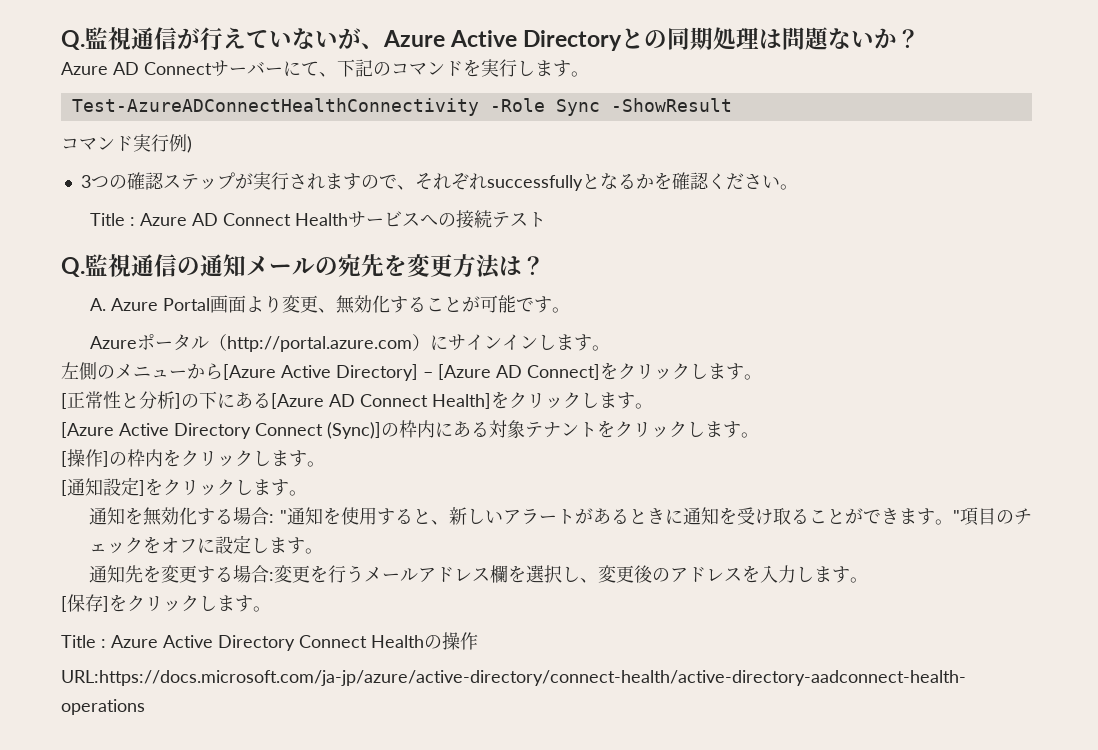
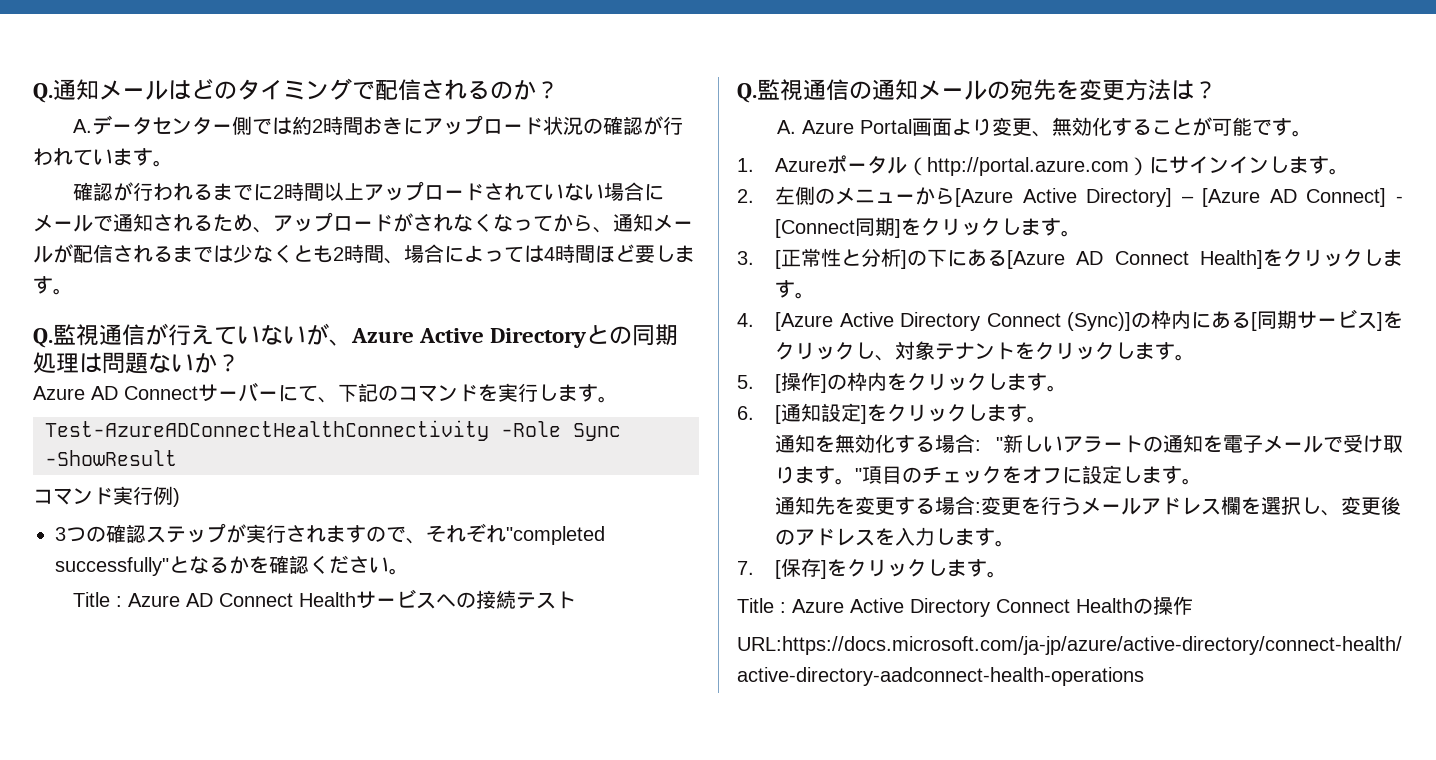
[61,30,85,50] Q. -> [33,78,559,103] [72,115,683,135] [33,148,173,167] [72,181,664,201] [33,212,693,233] [33,244,695,264] [33,276,73,295] [33,328,53,348] Q.通知メールはどのタイミングで配信されるのか？ // A.データセンター側では約2時間おきにアップロード状況の確認が行われています。 // 確認が行われるまでに2時間以上アップロードされていない場合にメールで通知されるため、アップロードがされなくなってから、通知メールが配信されるまでは少なくとも2時間、場合によっては4時間ほど要します。 // Q.
[486,175,583,191] successfully -> [506,526,605,545] [55,557,169,576] "completed successfully"
(570, 310) none -> [737,158,754,172] 1.
(610, 348) none -> [737,189,754,203] 2.
[600,362,762,380] をクリックします。 // -> [1396,196,1403,203] [775,217,1082,238] [737,251,754,265] - [Connect同期]をクリックします。 // 3.
(653, 406) none -> [737,313,754,327] 4.
(489, 429) none -> [1251,309,1403,331] [775,342,896,361] [同期サービス]をクリックし、
(759, 435) none -> [737,375,754,389] 5.
(325, 464) none -> [737,406,754,420] 6.
[287,507,899,525] 通知を使用すると、新しいアラートがあるときに通知を受け取ることができ -> [1003,434,1403,453] [775,466,796,484] 新しいアラートの通知を電子メールで受け取り
(869, 580) none -> [737,561,754,575] 7.

